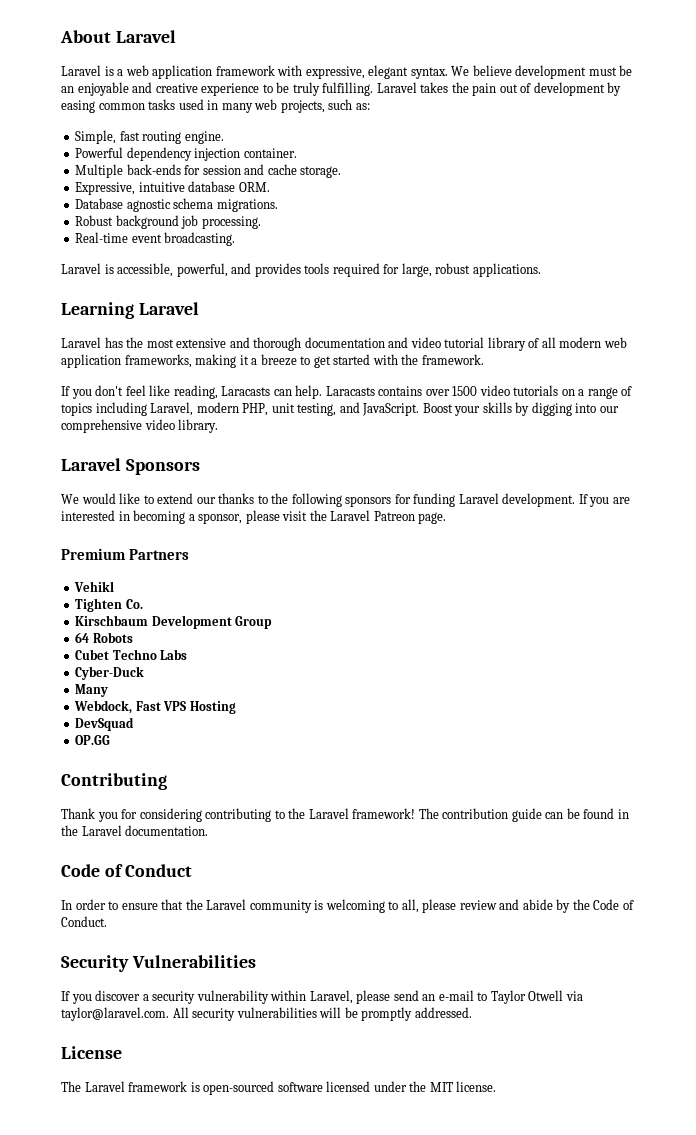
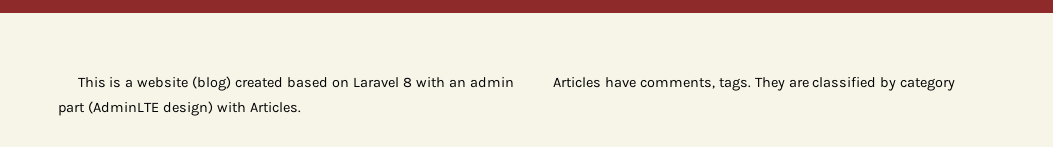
[60,30,176,43] [61,65,633,79] [61,82,622,96] [61,99,370,113] [75,130,224,144] [75,147,297,161] [75,164,342,178] [75,181,270,195] [75,198,278,212] [75,215,261,229] [75,232,236,246] [61,263,541,277] [61,302,199,319] [61,337,627,351] [61,354,484,368] [61,385,633,399] [61,402,619,416] [61,419,219,433] [61,458,200,475] [61,493,630,507] [61,510,447,524] [61,548,190,560] [74,581,115,592] [75,598,143,612] [75,615,273,629] [75,632,133,643] [75,649,188,660] [75,666,145,680] [75,684,109,697] [74,700,236,714] [75,717,135,731] [75,735,111,745] [61,773,167,790] [61,808,629,822] [61,825,209,836] [61,864,193,877] [61,899,634,913] [61,916,107,927] [61,955,256,972] [61,990,583,1004] [61,1007,472,1021] [61,1046,122,1059] [61,1081,497,1095] About Laravel // Laravel is a web application framework with expressive, elegant syntax. We believe development must be an enjoyable and creative experience to be truly fulfilling. Laravel takes the pain out of development by easing common tasks used in many web projects, such as: // Simple, fast routing engine. // Powerful dependency injection container. // Multiple back-ends for session and cache storage. // Expressive, intuitive database ORM. // Database agnostic schema migrations. // Robust background job processing. // Real-time event broadcasting. // Laravel is accessible, powerful, and provides tools required for large, robust applications. // Learning Laravel // Laravel has the most extensive and thorough documentation and video tutorial library of all modern web application frameworks, making it a breeze to get started with the framework. // If you don't feel like reading, Laracasts can help. Laracasts contains over 1500 video tutorials on a range of topics including Laravel, modern PHP, unit testing, and JavaScript. Boost your skills by digging into our comprehensive video library. // Laravel Sponsors // We would like to extend our thanks to the following sponsors for funding Laravel development. If you are interested in becoming a sponsor, please visit the Laravel Patreon page. // Premium Partners // Vehikl // Tighten Co. // Kirschbaum Development Group // 64 Robots // Cubet Techno Labs // Cyber-Duck // Many // Webdock, Fast VPS Hosting // DevSquad // OP.GG // Contributing // Thank you for considering contributing to the Laravel framework! The contribution guide can be found in the Laravel documentation. // Code of Conduct // In order to ensure that the Laravel community is welcoming to all, please review and abide by the Code of Conduct. // Security Vulnerabilities // If you discover a security vulnerability within Laravel, please send an e-mail to Taylor Otwell via taylor@laravel.com. All security vulnerabilities will be promptly addressed. // License // The Laravel framework is open-sourced software licensed under the MIT license. -> [77,76,514,91] [58,101,301,116] [553,77,956,91] This is a website (blog) created based on Laravel 8 with an admin part (AdminLTE design) with Articles. // Articles have comments, tags. They are classified by category

